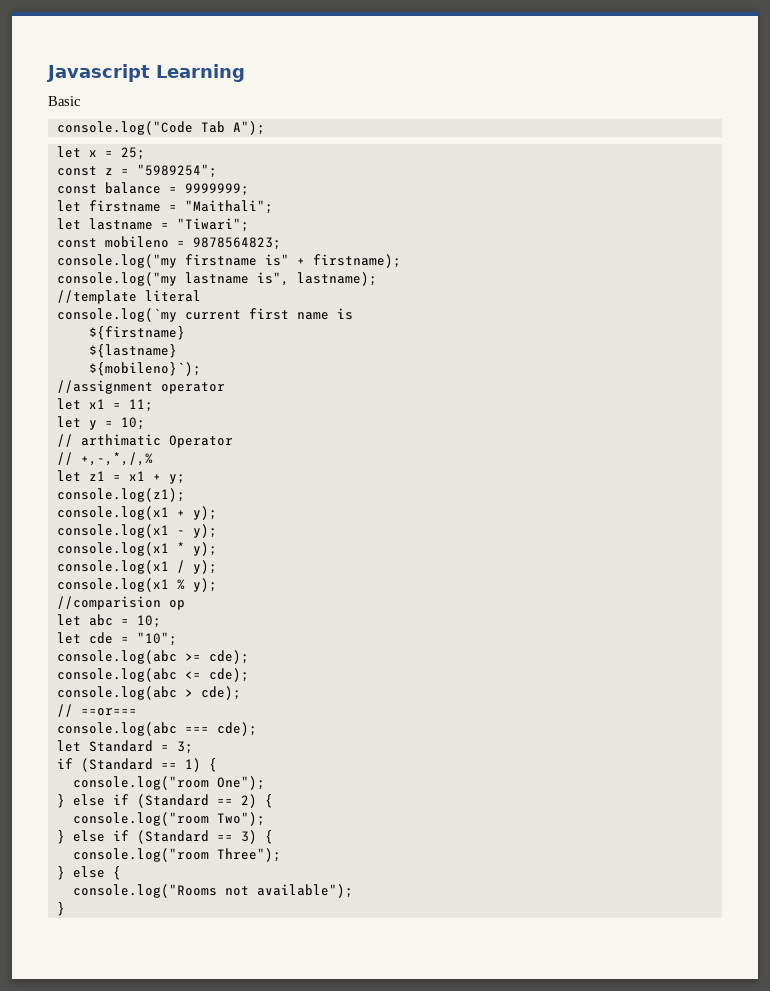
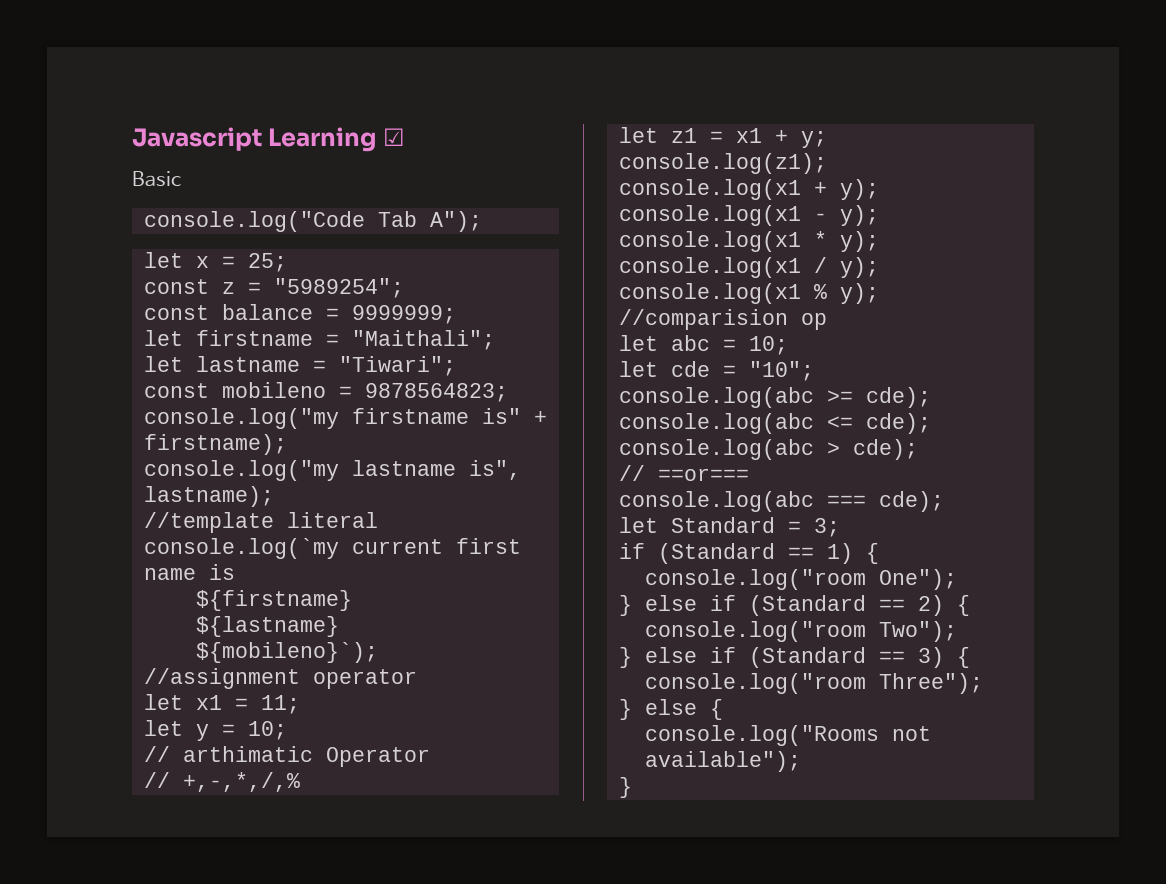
(245, 73) none -> [382,128,405,146] ☑

